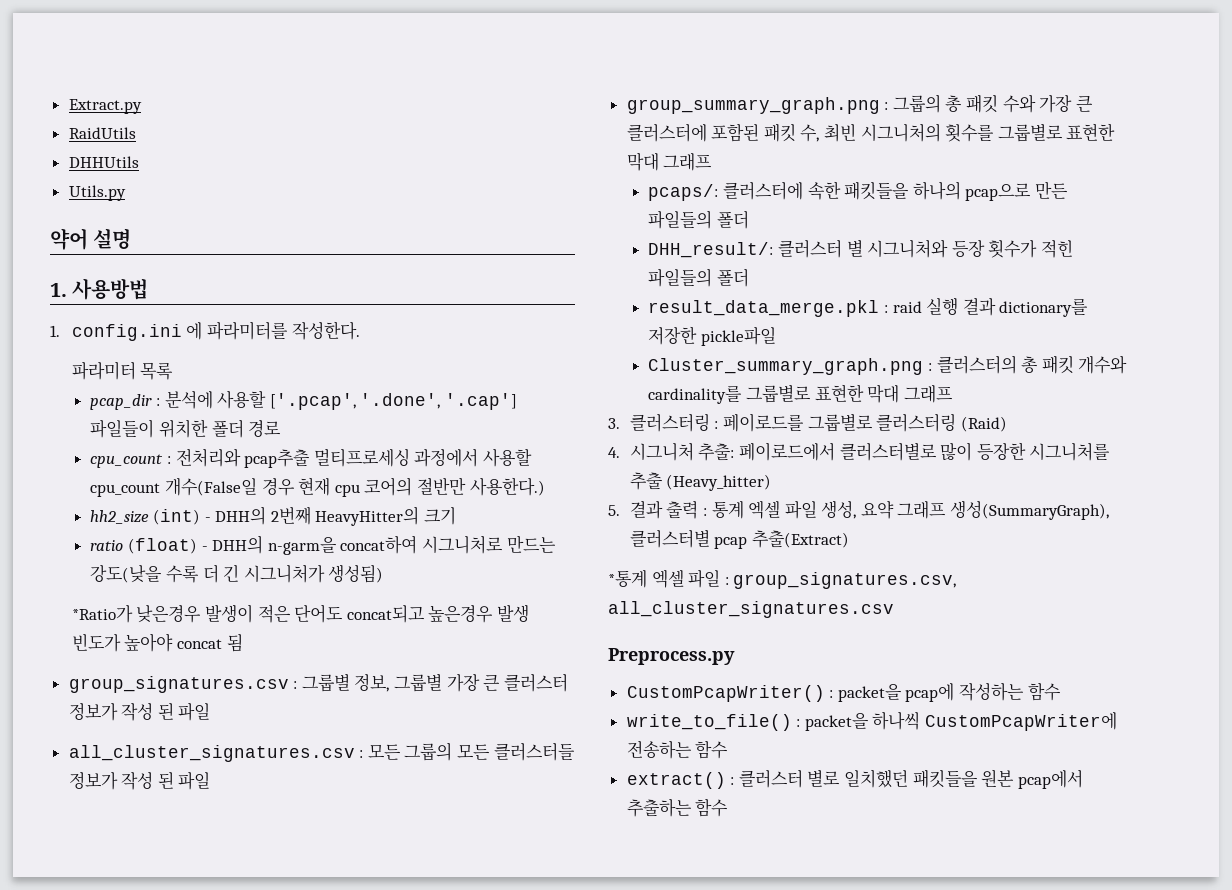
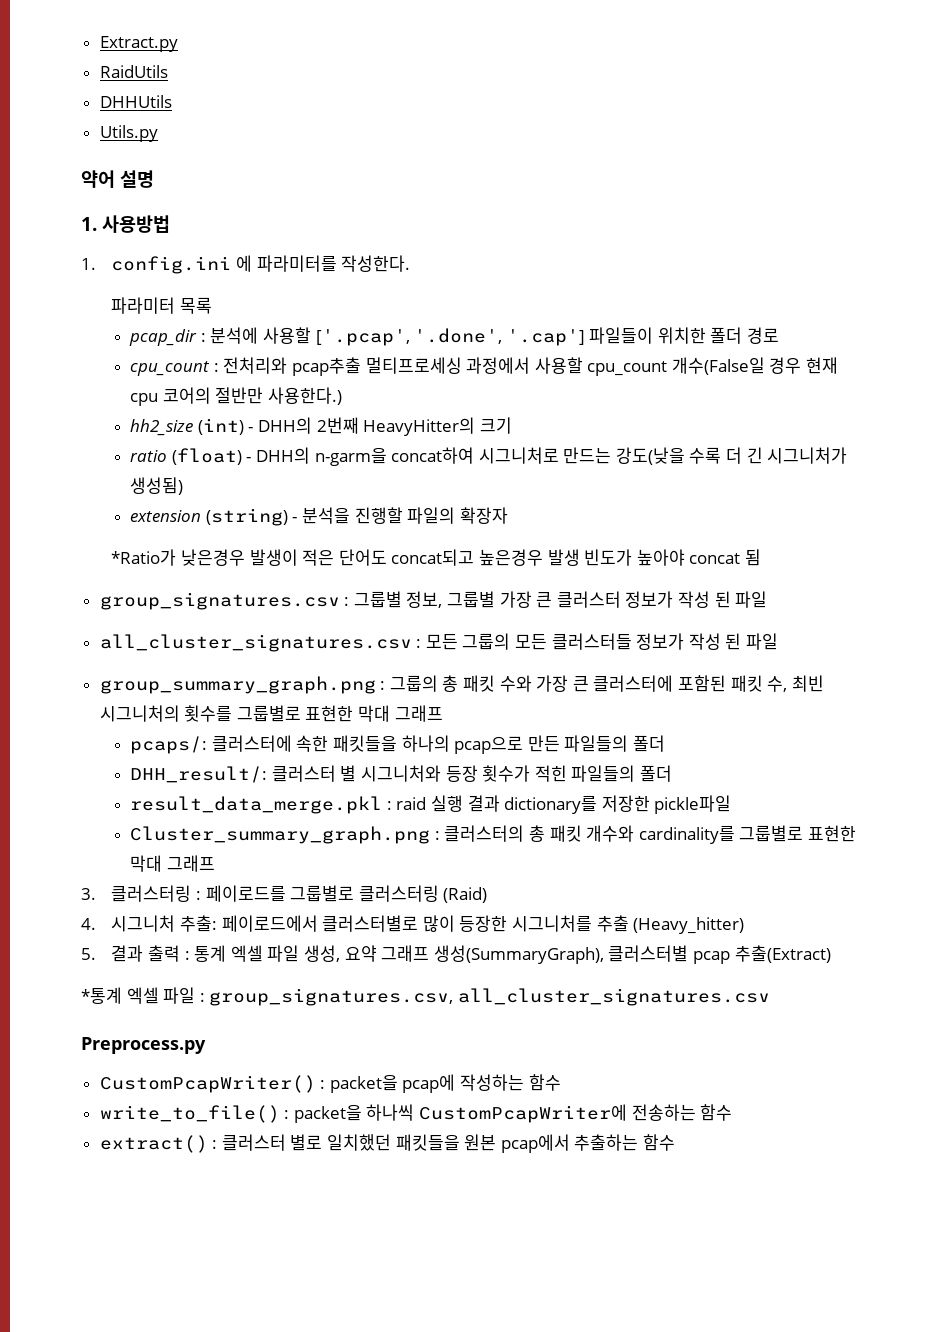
(384, 573) none -> [130,507,508,526] // extension (string) - 분석을 진행할 파일의 확장자

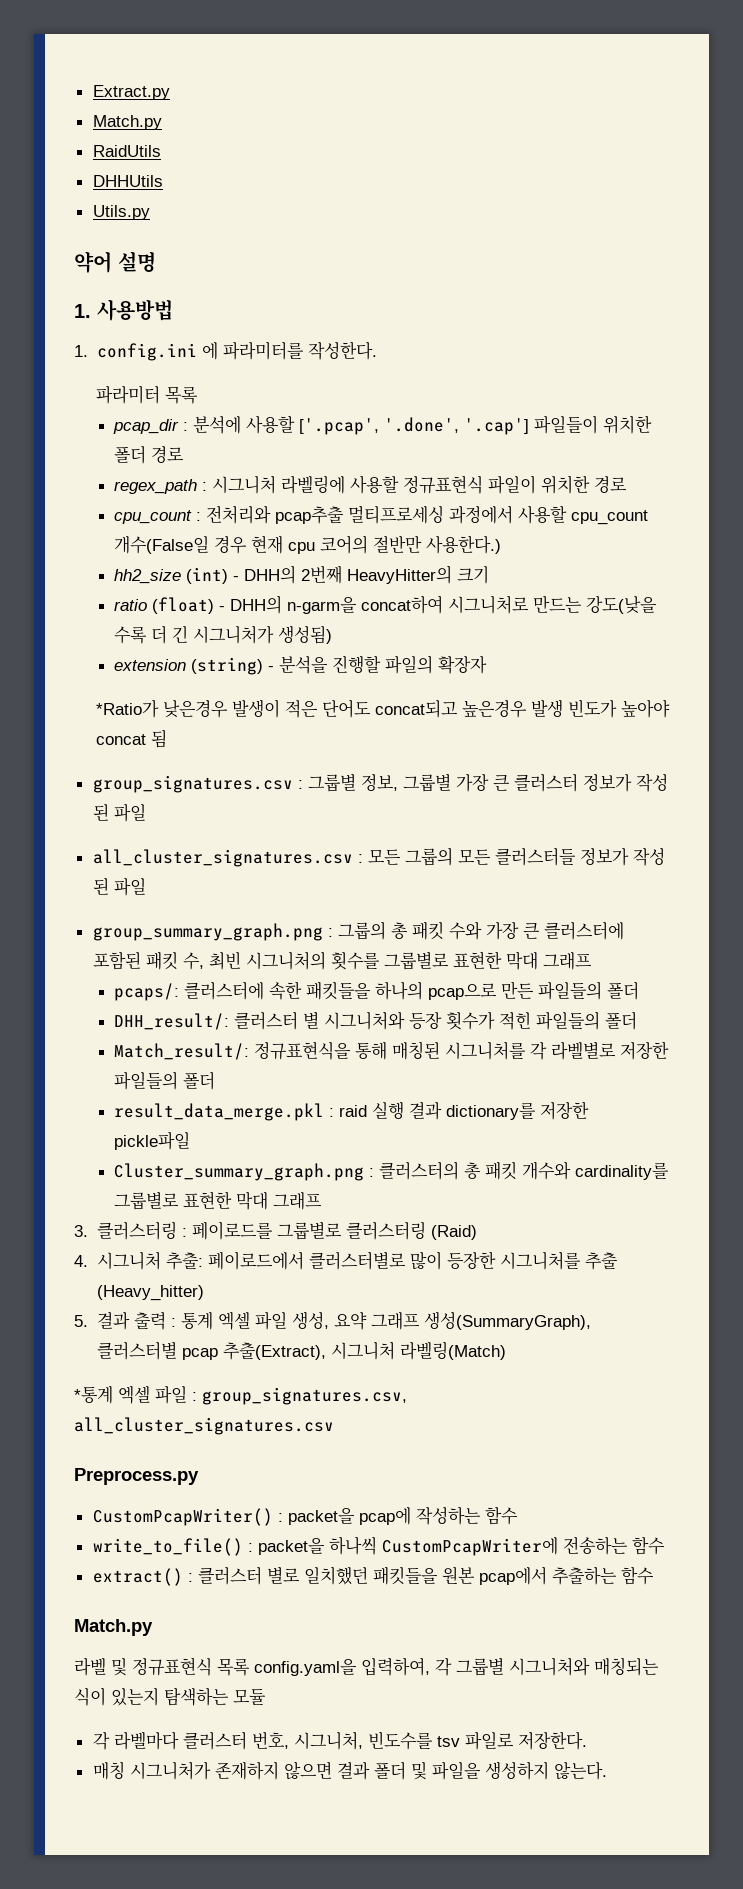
(178, 44) none -> [92,115,162,130] // Match.py
(780, 335) none -> [114,475,628,494] // regex_path : 시그니처 라벨링에 사용할 정규표현식 파일이 위치한 경로
(672, 773) none -> [114,1041,670,1060] [114,1071,216,1090] // Match_result/: 정규표현식을 통해 매칭된 시그니처를 각 라벨별로 저장한 파일들의 폴더
[734,945,831,963] 추출(Extract) -> [222,1341,506,1360] 추출(Extract), 시그니처 라벨링(Match)
(676, 1142) none -> [74,1619,153,1636] [74,1657,659,1676] [74,1687,266,1706] [92,1731,587,1750] [92,1761,607,1780] // Match.py // 라벨 및 정규표현식 목록 config.yaml을 입력하여, 각 그룹별 시그니처와 매칭되는 식이 있는지 탐색하는 모듈 // 각 라벨마다 클러스터 번호, 시그니처, 빈도수를 tsv 파일로 저장한다. // 매칭 시그니처가 존재하지 않으면 결과 폴더 및 파일을 생성하지 않는다.

